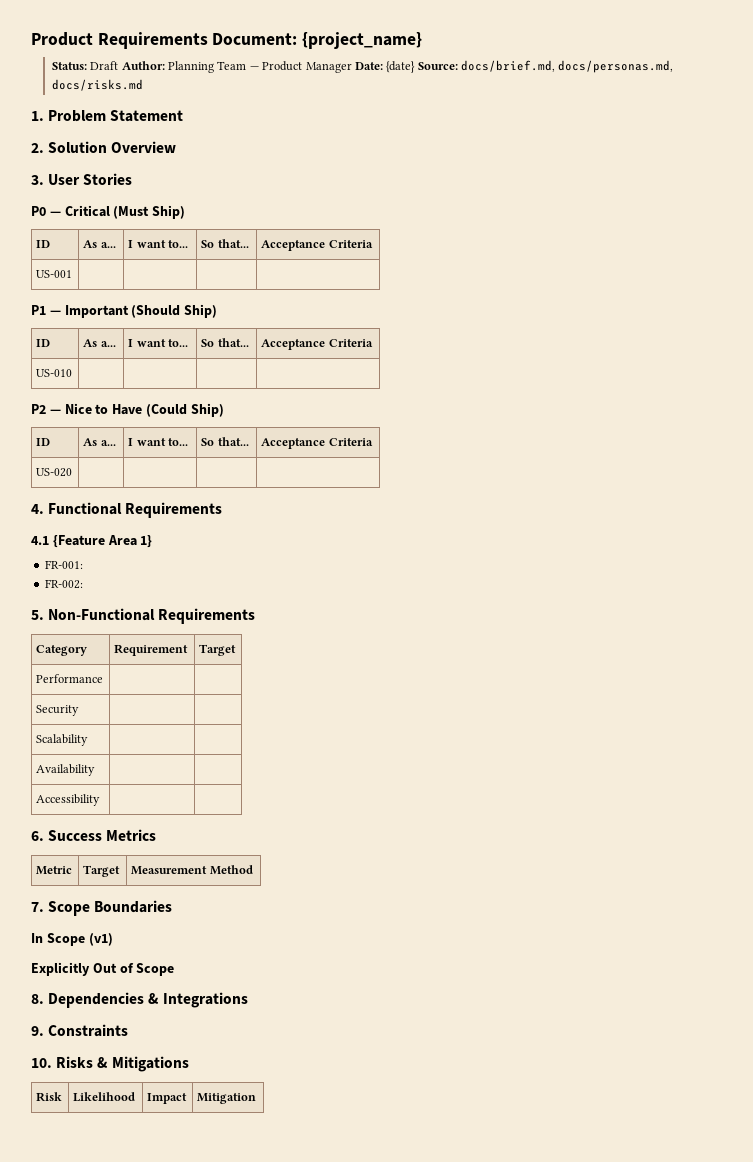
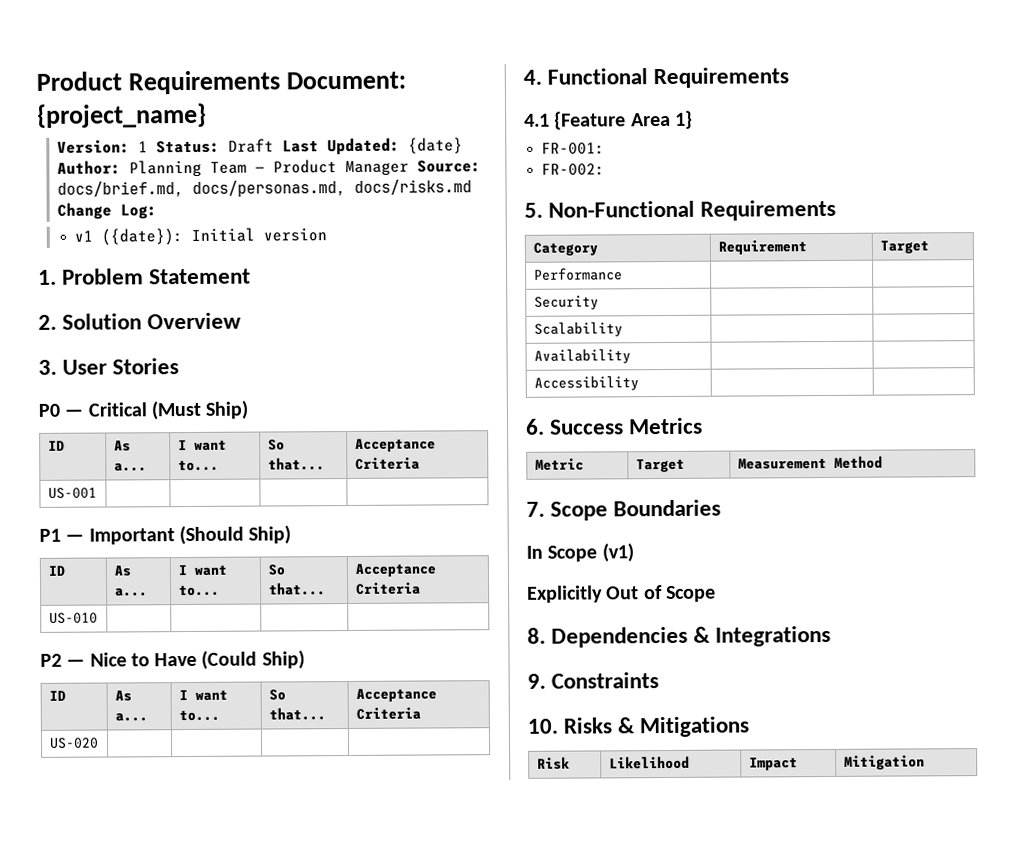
[51,61,119,70] Status: Draft -> [57,137,464,156] Version: 1 Status: Draft Last Updated: {date}
[354,61,416,73] Date: {date} -> (410, 168) none
(143, 85) none -> [57,202,158,220] [74,227,328,246] Change Log: // v1 ({date}): Initial version

